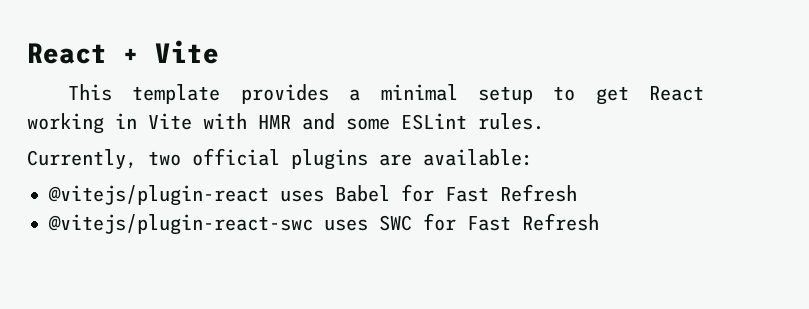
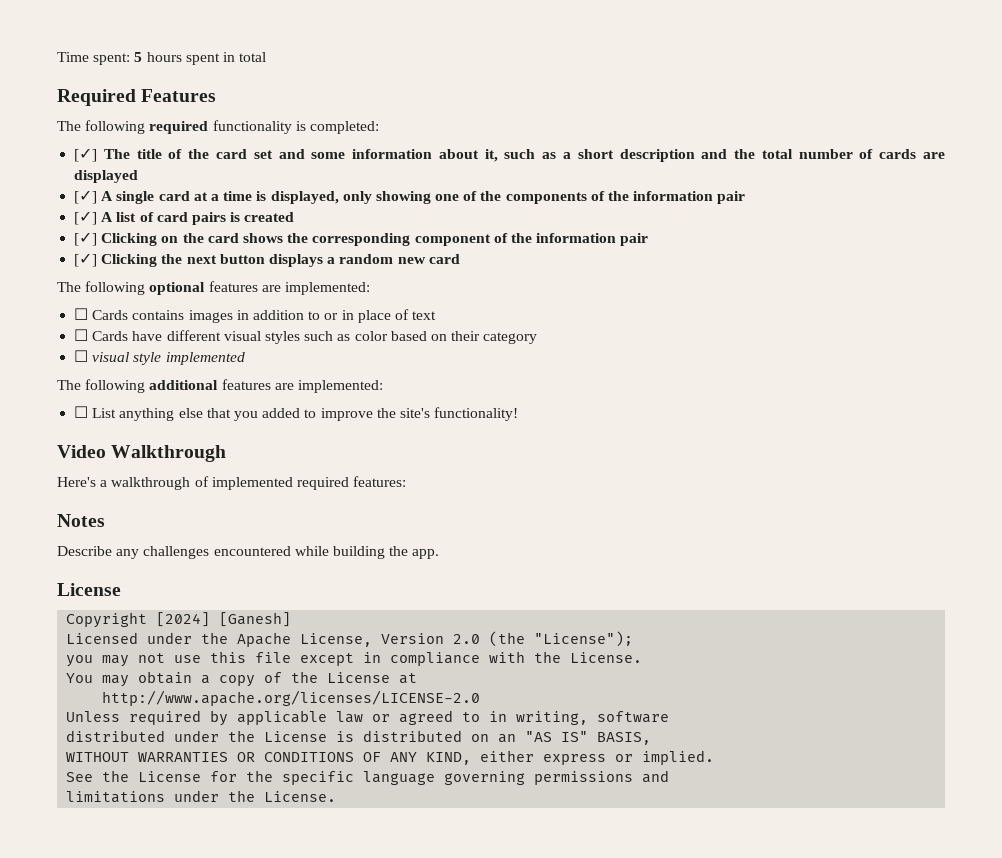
[27,40,219,64] [68,84,704,105] [27,113,544,134] [27,148,533,170] [48,184,577,206] [48,213,599,235] React + Vite // This template provides a minimal setup to get React working in Vite with HMR and some ESLint rules. // Currently, two official plugins are available: // @vitejs/plugin-react uses Babel for Fast Refresh // @vitejs/plugin-react-swc uses SWC for Fast Refresh -> [57,52,267,65] [57,89,217,106] [57,120,379,134] [74,148,946,162] [74,170,139,183] [74,190,746,204] [74,211,295,225] [74,232,649,246] [74,253,460,267] [57,281,370,295] [74,308,437,323] [74,329,538,344] [74,350,245,365] [57,379,383,393] [74,406,519,421] [57,445,227,462] [57,476,407,490] [57,514,105,527] [57,546,440,559] [57,583,121,596] [66,612,292,628] [66,631,634,647] [66,651,643,667] [66,671,418,687] [102,690,481,706] [66,710,670,726] [66,730,652,745] [66,750,715,765] [66,770,670,785] [66,790,337,803] Time spent: 5 hours spent in total // Required Features // The following required functionality is completed: // [✓] The title of the card set and some information about it, such as a short description and the total number of cards are displayed // [✓] A single card at a time is displayed, only showing one of the components of the information pair // [✓] A list of card pairs is created // [✓] Clicking on the card shows the corresponding component of the information pair // [✓] Clicking the next button displays a random new card // The following optional features are implemented: // ☐ Cards contains images in addition to or in place of text // ☐ Cards have different visual styles such as color based on their category // ☐ visual style implemented // The following additional features are implemented: // ☐ List anything else that you added to improve the site's functionality! // Video Walkthrough // Here's a walkthrough of implemented required features: // Notes // Describe any challenges encountered while building the app. // License // Copyright [2024] [Ganesh] // Licensed under the Apache License, Version 2.0 (the "License"); // you may not use this file except in compliance with the License. // You may obtain a copy of the License at // http://www.apache.org/licenses/LICENSE-2.0 // Unless required by applicable law or agreed to in writing, software // distributed under the License is distributed on an "AS IS" BASIS, // WITHOUT WARRANTIES OR CONDITIONS OF ANY KIND, either express or implied. // See the License for the specific language governing permissions and // limitations under the License.

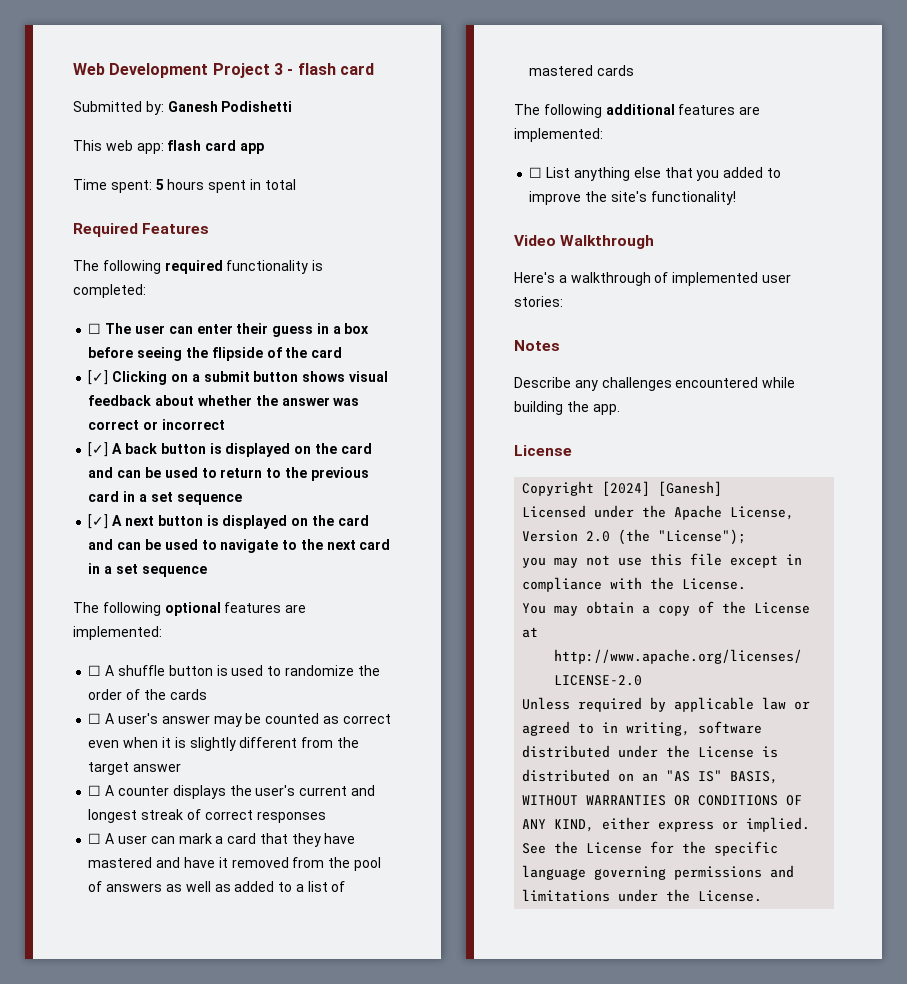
(57, 57) none -> [73,63,374,78] [73,101,293,115] [73,140,264,154] Web Development Project 3 - flash card // Submitted by: Ganesh Podishetti // This web app: flash card app //
[74,148,946,162] [74,170,139,183] [74,190,746,204] [74,211,295,225] [74,232,649,246] [74,253,460,267] [✓] The title of the card set and some information about it, such as a short description and the total number of cards are displayed // [✓] A single card at a time is displayed, only showing one of the components of the information pair // [✓] A list of card pairs is created // [✓] Clicking on the card shows the corresponding component of the information pair // [✓] Clicking the next button displays a random new card -> [88,323,370,337] [88,347,343,361] [88,370,388,385] [88,395,360,406] [88,419,225,430] [88,442,372,457] [88,467,369,481] [88,491,242,505] [88,514,369,529] [88,539,391,553] [88,563,207,577] ☐ The user can enter their guess in a box before seeing the flipside of the card // [✓] Clicking on a submit button shows visual feedback about whether the answer was correct or incorrect // [✓] A back button is displayed on the card and can be used to return to the previous card in a set sequence // [✓] A next button is displayed on the card and can be used to navigate to the next card in a set sequence
[92,309,437,323] [74,329,538,344] [74,350,245,365] Cards contains images in addition to or in place of text // ☐ Cards have different visual styles such as color based on their category // ☐ visual style implemented -> [105,665,380,676] [88,689,207,700] [88,713,391,727] [88,737,359,751] [88,762,182,775] [88,785,375,799] [88,809,326,823] [88,833,356,847] [88,857,381,871] [88,881,346,892] [529,65,635,76] A shuffle button is used to randomize the order of the cards // ☐ A user's answer may be counted as correct even when it is slightly different from the target answer // ☐ A counter displays the user's current and longest streak of correct responses // ☐ A user can mark a card that they have mastered and have it removed from the pool of answers as well as added to a list of mastered cards
[296,476,407,490] required features: -> [761,274,791,283] [514,296,563,307] user stories:

